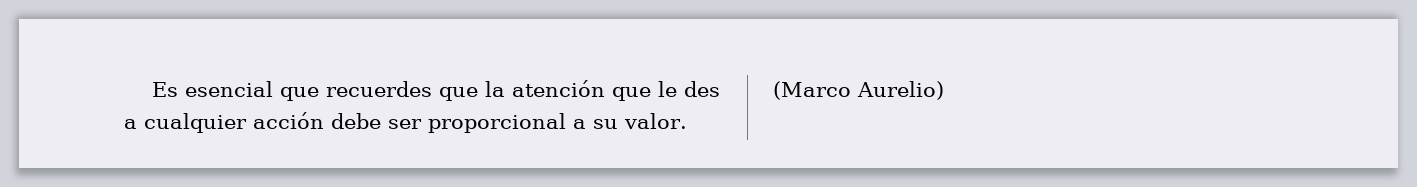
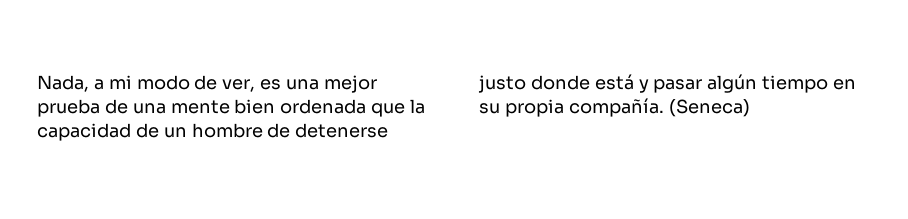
[151,80,720,101] [124,112,687,133] [773,81,944,100] Es esencial que recuerdes que la atención que le des a cualquier acción debe ser proporcional a su valor. (Marco Aurelio) -> [37,75,377,93] [37,99,426,117] [37,123,389,141] [478,74,857,93] [479,98,750,117] Nada, a mi modo de ver, es una mejor prueba de una mente bien ordenada que la capacidad de un hombre de detenerse justo donde está y pasar algún tiempo en su propia compañía. (Seneca)

